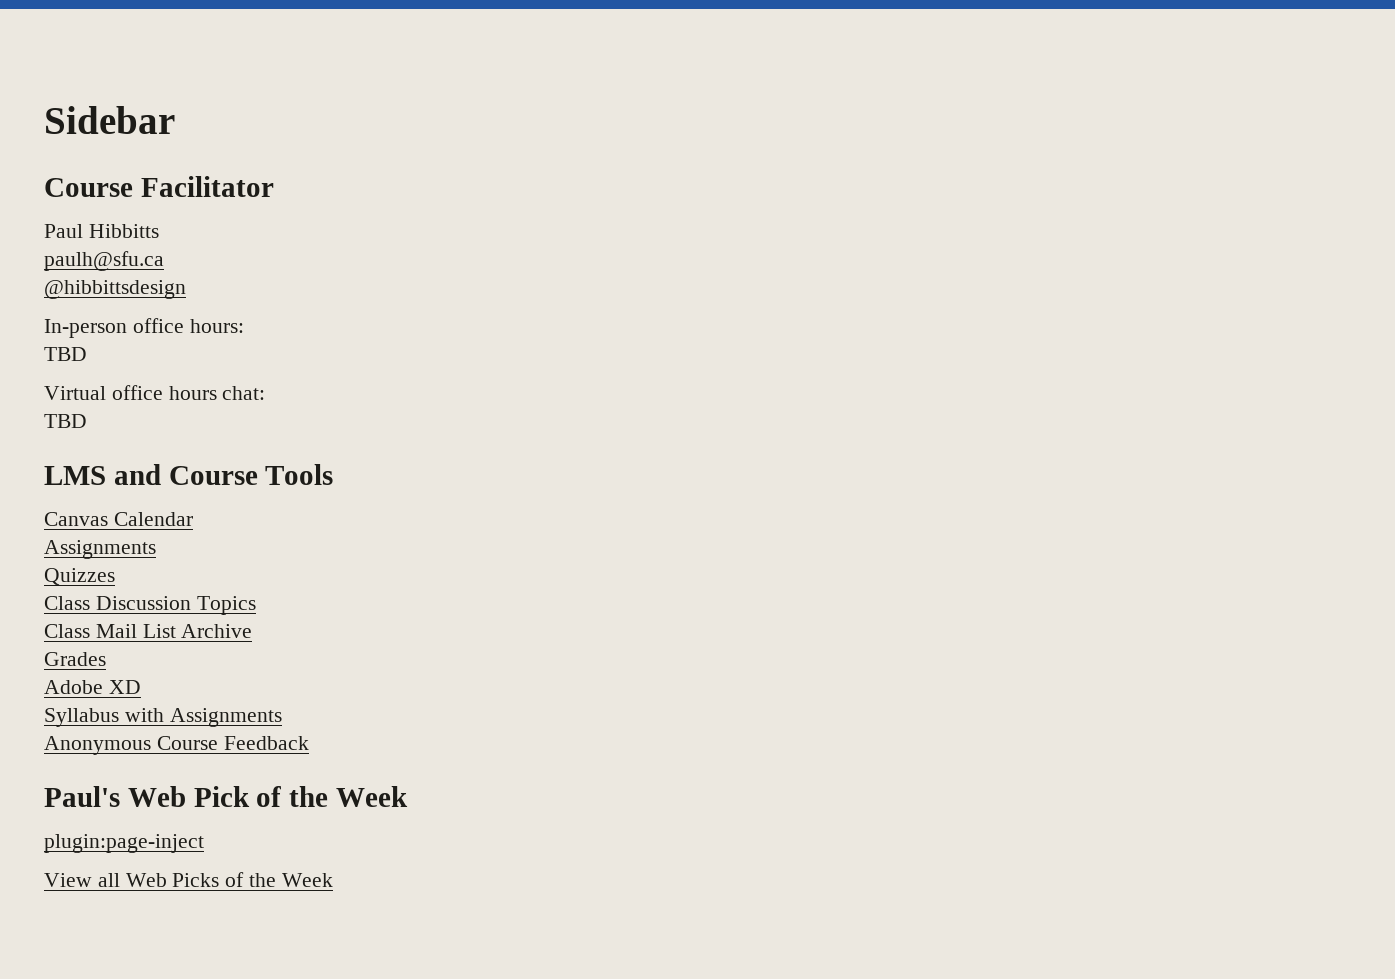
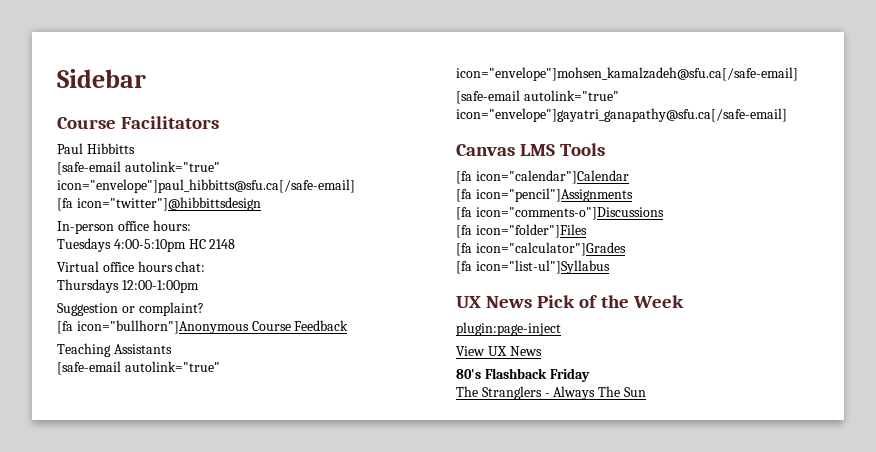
[140,176,274,197] Facilitator -> [121,116,220,129] Facilitators
[44,251,164,271] [44,280,186,299] paulh@sfu.ca // @hibbittsdesign -> [57,161,220,175] [57,179,355,193] [57,197,261,211] [safe-email autolink="true" icon="envelope"]paul_hibbitts@sfu.ca[/safe-email] // [fa icon="twitter"]@hibbittsdesign
[44,347,87,361] TBD -> [57,238,236,252] Tuesdays 4:00-5:10pm HC 2148
[44,414,87,428] [44,464,334,485] [44,512,193,526] [44,540,156,559] [44,568,115,585] [44,596,256,615] [44,624,253,638] [44,652,106,666] [44,680,141,694] [44,708,282,727] [44,736,309,755] [44,786,186,807] TBD // LMS and Course Tools // Canvas Calendar // Assignments // Quizzes // Class Discussion Topics // Class Mail List Archive // Grades // Adobe XD // Syllabus with Assignments // Anonymous Course Feedback // Paul's Web -> [57,279,199,293] [57,302,204,316] [57,320,349,334] [57,343,172,357] [57,361,220,375] [456,67,798,81] [456,90,619,104] [456,108,787,122] [456,143,606,156] [456,170,629,184] [456,188,633,202] [456,207,664,220] [456,224,587,238] [456,242,626,256] [456,260,610,274] [456,296,533,308] Thursdays 12:00-1:00pm // Suggestion or complaint? // [fa icon="bullhorn"]Anonymous Course Feedback // Teaching Assistants // [safe-email autolink="true" icon="envelope"]mohsen_kamalzadeh@sfu.ca[/safe-email] // [safe-email autolink="true" icon="envelope"]gayatri_ganapathy@sfu.ca[/safe-email] // Canvas LMS Tools // [fa icon="calendar"]Calendar // [fa icon="pencil"]Assignments // [fa icon="comments-o"]Discussions // [fa icon="folder"]Files // [fa icon="calculator"]Grades // [fa icon="list-ul"]Syllabus // UX News
[97,872,333,887] all Web Picks of the Week -> [487,346,542,356] [456,368,590,382] [456,386,646,400] UX News // 80's Flashback Friday // The Stranglers - Always The Sun

